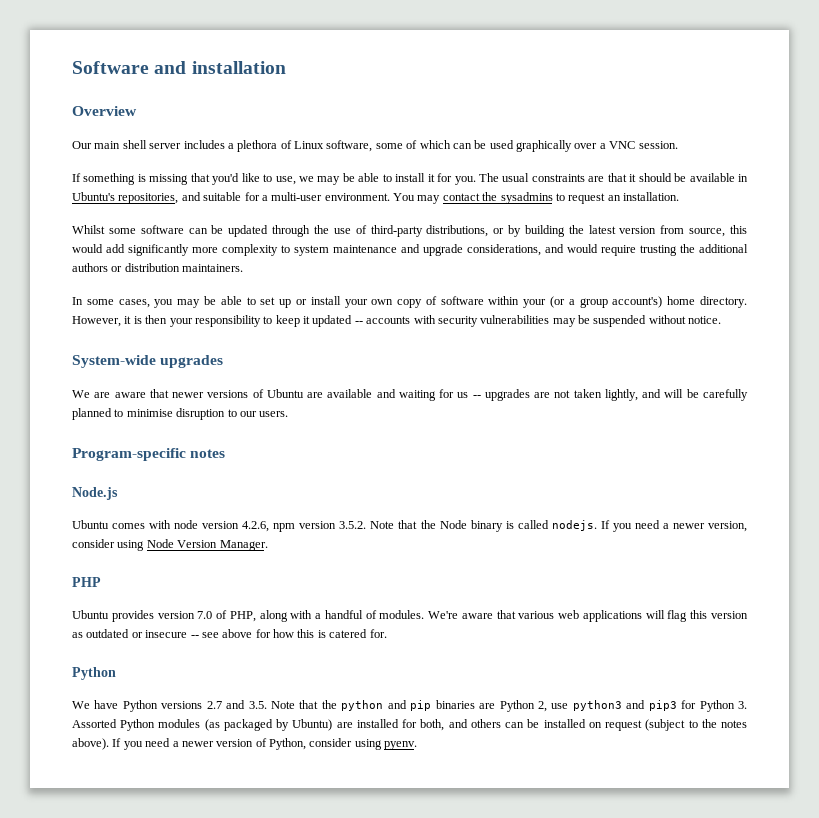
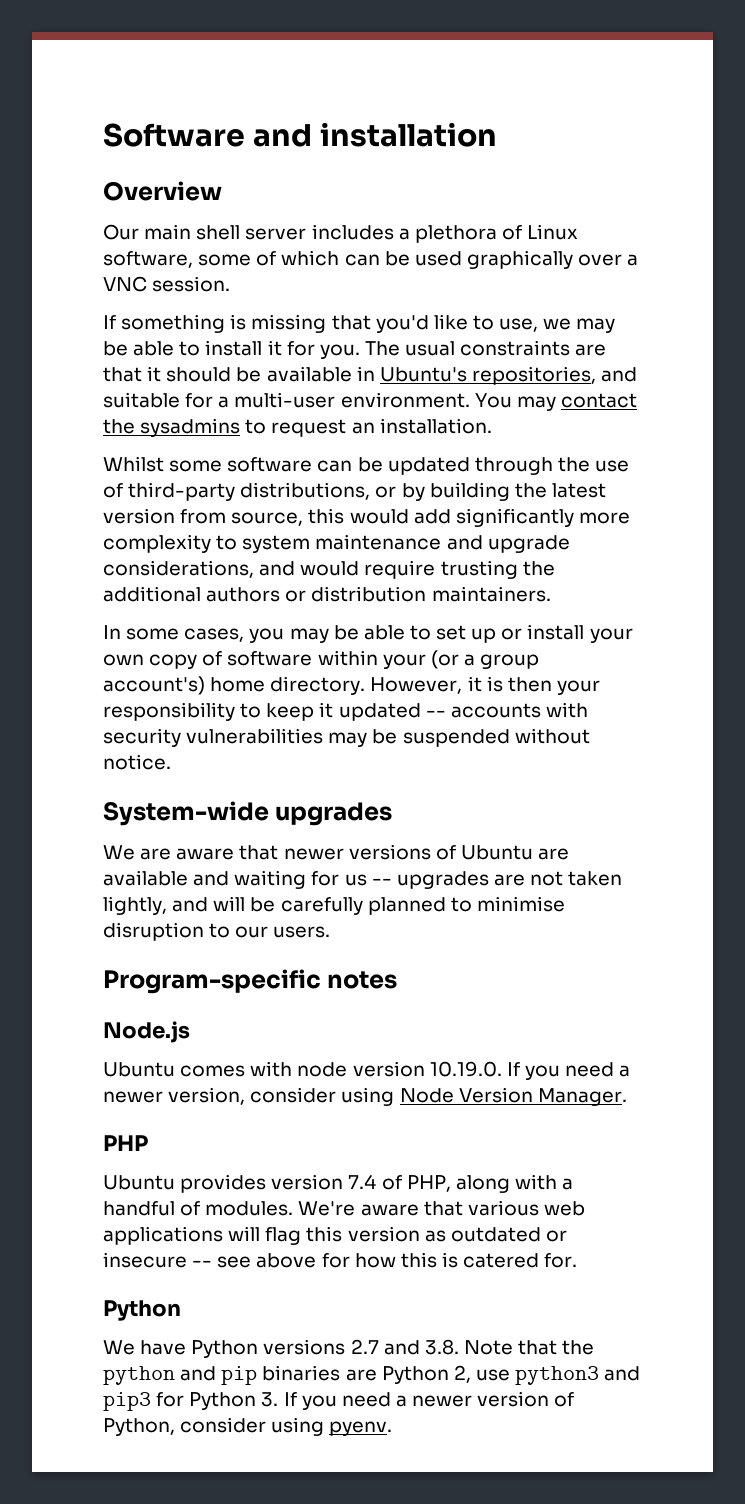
[242,520,597,532] 4.2.6, npm version 3.5.2. Note that the Node binary is called nodejs. -> [429,1061,502,1077] 10.19.0.
[197,611,213,619] 7.0 -> [348,1174,377,1189] 7.4
[248,701,267,709] 3.5. -> [424,1339,459,1355] 3.8.
[72,719,747,731] [72,738,109,750] Assorted Python modules (as packaged by Ubuntu) are installed for both, and others can be installed on request (subject to the notes above). -> (279, 1399) none

